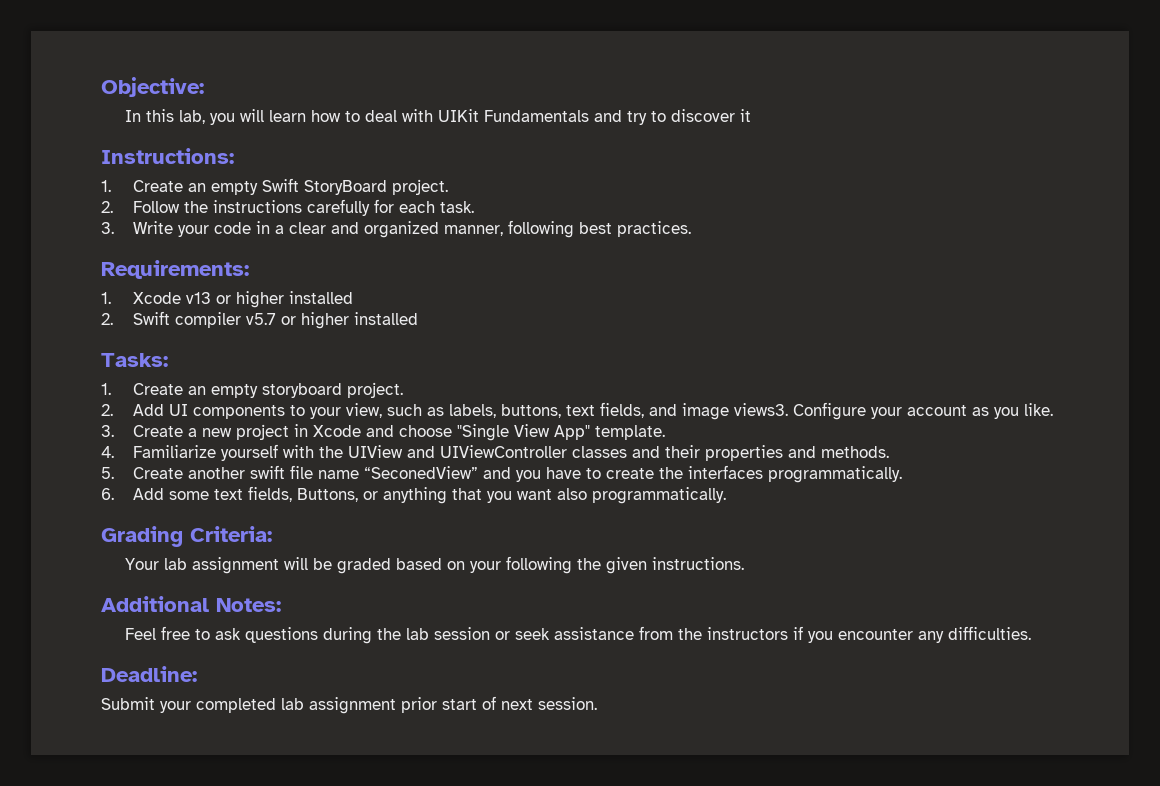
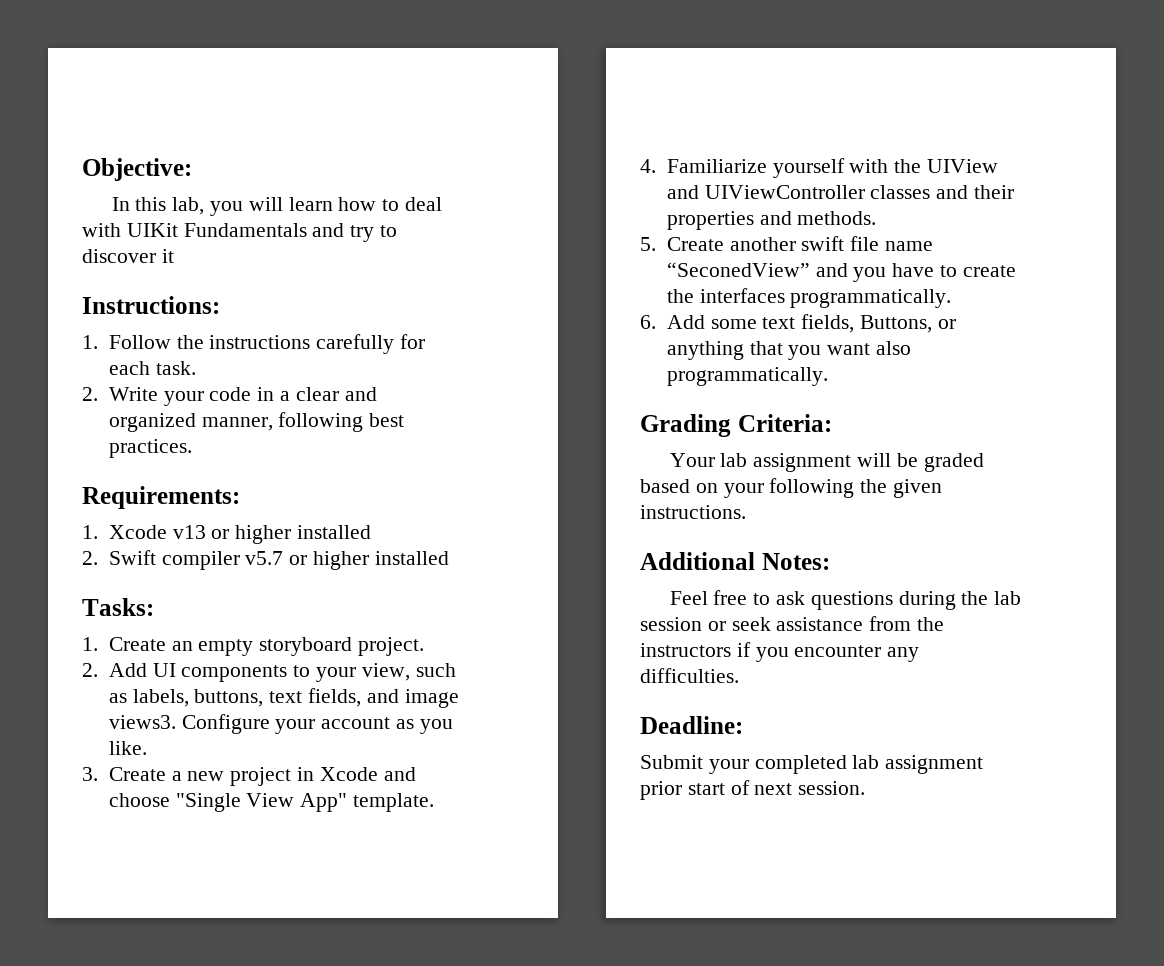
[133,178,449,195] [101,201,113,213] Create an empty Swift StoryBoard project. // 2. -> (98, 342) none
[101,222,114,234] 3. -> [82,387,98,401] 2.

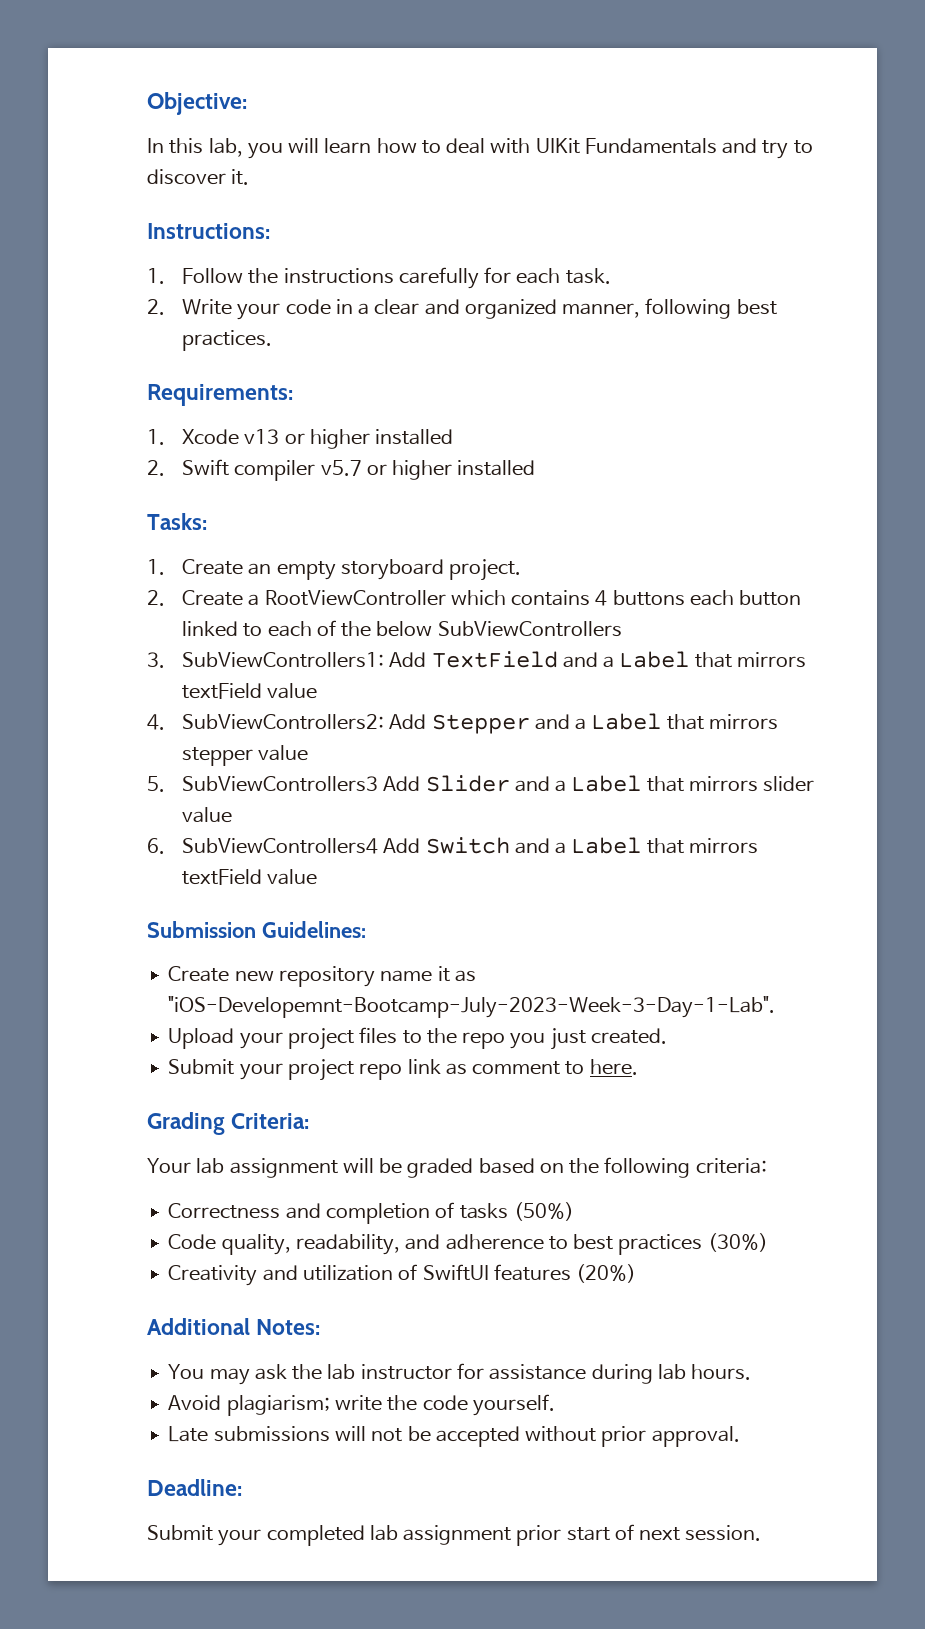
[161,249,174,263] it -> [231,169,250,185] it.
[108,663,456,682] [108,688,459,708] [108,714,453,734] [108,741,147,755] [82,767,416,786] [108,793,434,812] [640,158,998,178] [666,185,1014,199] [666,211,877,230] [640,236,933,251] [666,262,1016,282] [666,288,952,308] [640,314,956,333] [666,341,911,360] [666,367,828,386] Add UI components to your view, such as labels, buttons, text fields, and image views3. Configure your account as you like. // 3. Create a new project in Xcode and choose "Single View App" template. // 4. Familiarize yourself with the UIView and UIViewController classes and their properties and methods. // 5. Create another swift file name “SeconedView” and you have to create the interfaces programmatically. // 6. Add some text fields, Buttons, or anything that you want also programmatically. -> [182,590,802,606] [182,620,622,637] [147,651,806,668] [182,683,318,699] [147,713,778,734] [182,745,309,766] [147,775,815,792] [182,807,233,823] [147,837,758,854] [182,869,318,885] [147,921,366,938] [168,966,476,987] [168,996,776,1018] [168,1027,667,1050] [168,1059,638,1081] Create a RootViewController which contains 4 buttons each button linked to each of the below SubViewControllers // 3. SubViewControllers1: Add TextField and a Label that mirrors textField value // 4. SubViewControllers2: Add Stepper and a Label that mirrors stepper value // 5. SubViewControllers3 Add Slider and a Label that mirrors slider value // 6. SubViewControllers4 Add Switch and a Label that mirrors textField value // Submission Guidelines: // Create new repository name it as "iOS-Developemnt-Bootcamp-July-2023-Week-3-Day-1-Lab". // Upload your project files to the repo you just created. // Submit your project repo link as comment to here.
[723,478,943,498] [640,505,746,519] [640,552,830,570] [669,590,1022,610] [640,616,945,631] [640,642,920,662] [640,668,739,683] your following the given instructions. // Additional Notes: // Feel free to ask questions during the lab session or seek assistance from the instructors if you encounter any difficulties. -> [569,1157,767,1178] [168,1202,574,1224] [168,1233,768,1255] [168,1264,637,1286] [147,1318,321,1335] [168,1363,752,1385] [168,1394,555,1416] [168,1426,740,1447] the following criteria: // Correctness and completion of tasks (50%) // Code quality, readability, and adherence to best practices (30%) // Creativity and utilization of SwiftUI features (20%) // Additional Notes: // You may ask the lab instructor for assistance during lab hours. // Avoid plagiarism; write the code yourself. // Late submissions will not be accepted without prior approval.

